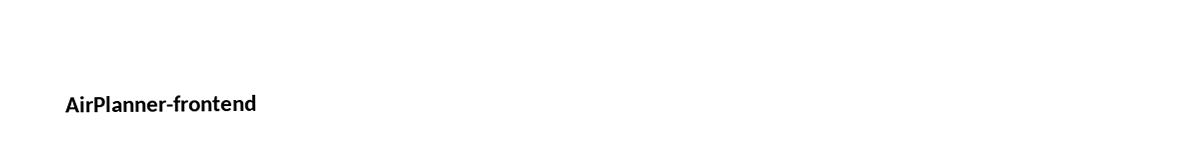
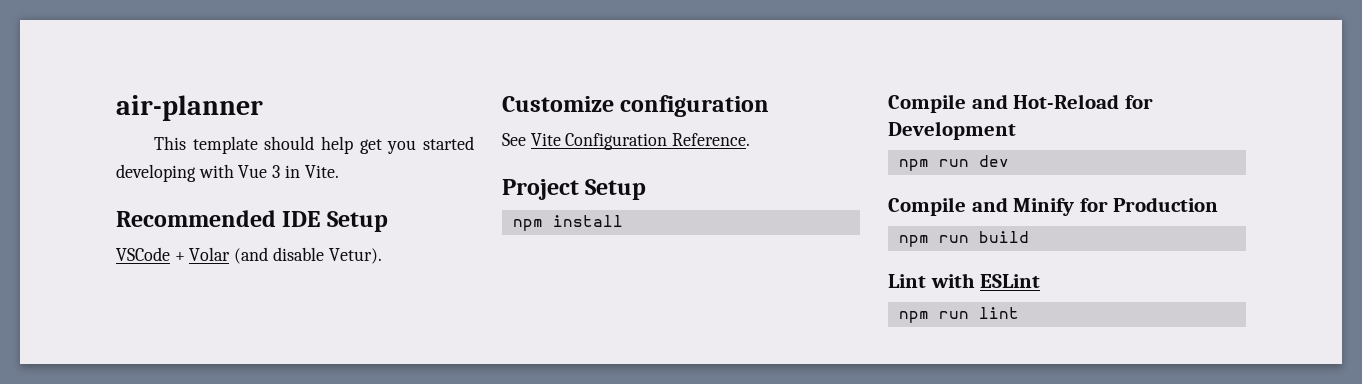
[65,94,257,113] AirPlanner-frontend -> [116,95,263,121] [153,136,474,154] [116,164,339,182] [116,210,388,232] [116,247,382,264] [502,95,770,117] [502,133,751,150] [502,179,647,200] [512,215,623,231] [888,94,1153,113] [888,121,1016,140] [898,155,1009,171] [888,197,1219,216] [898,231,1029,247] [888,273,1041,288] [898,307,1019,323] air-planner // This template should help get you started developing with Vue 3 in Vite. // Recommended IDE Setup // VSCode + Volar (and disable Vetur). // Customize configuration // See Vite Configuration Reference. // Project Setup // npm install // Compile and Hot-Reload for Development // npm run dev // Compile and Minify for Production // npm run build // Lint with ESLint // npm run lint

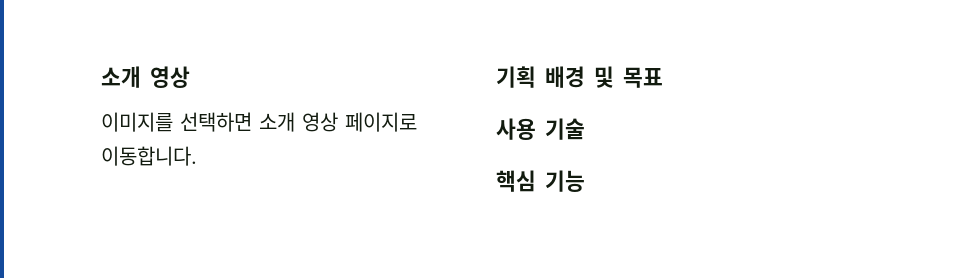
[116,95,263,121] [153,136,474,154] [116,164,339,182] [116,210,388,232] [116,247,382,264] [502,95,770,117] [502,133,751,150] [502,179,647,200] [512,215,623,231] [888,94,1153,113] [888,121,1016,140] [898,155,1009,171] [888,197,1219,216] [898,231,1029,247] [888,273,1041,288] [898,307,1019,323] air-planner // This template should help get you started developing with Vue 3 in Vite. // Recommended IDE Setup // VSCode + Volar (and disable Vetur). // Customize configuration // See Vite Configuration Reference. // Project Setup // npm install // Compile and Hot-Reload for Development // npm run dev // Compile and Minify for Production // npm run build // Lint with ESLint // npm run lint -> [101,66,190,88] [101,112,417,132] [101,146,197,166] [496,66,663,88] [496,118,585,140] [496,170,585,192] 소개 영상 // 이미지를 선택하면 소개 영상 페이지로 이동합니다. // 기획 배경 및 목표 // 사용 기술 // 핵심 기능

